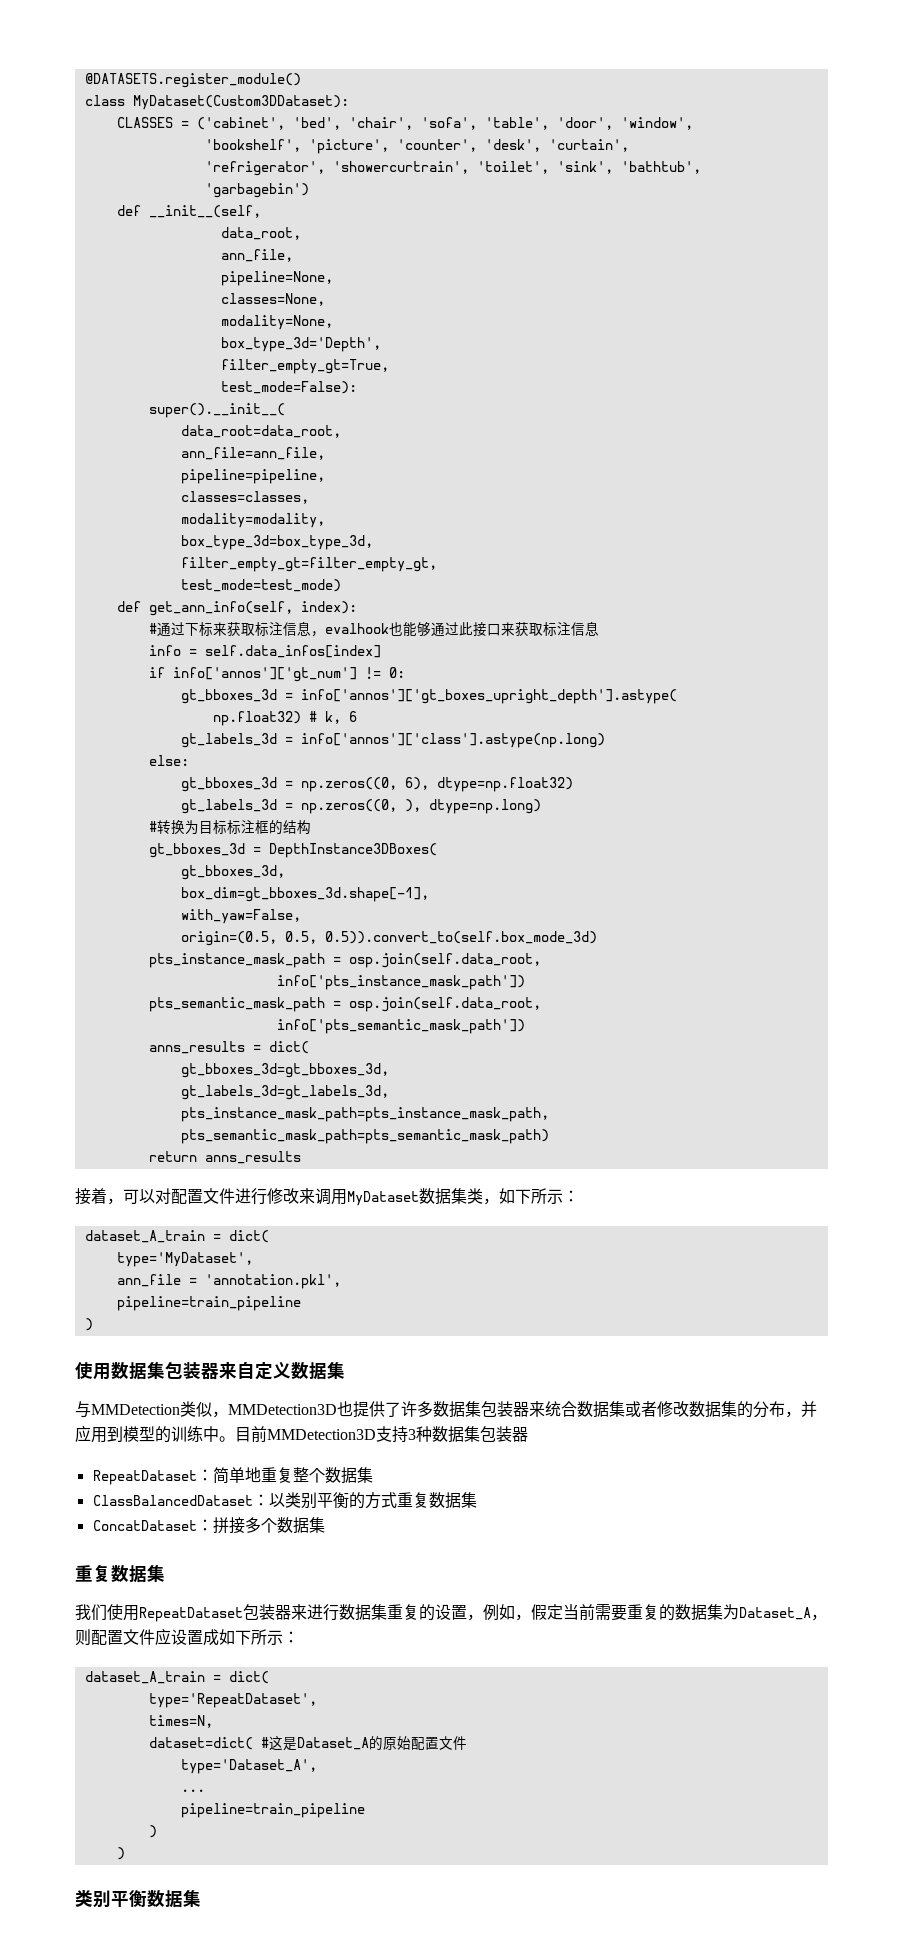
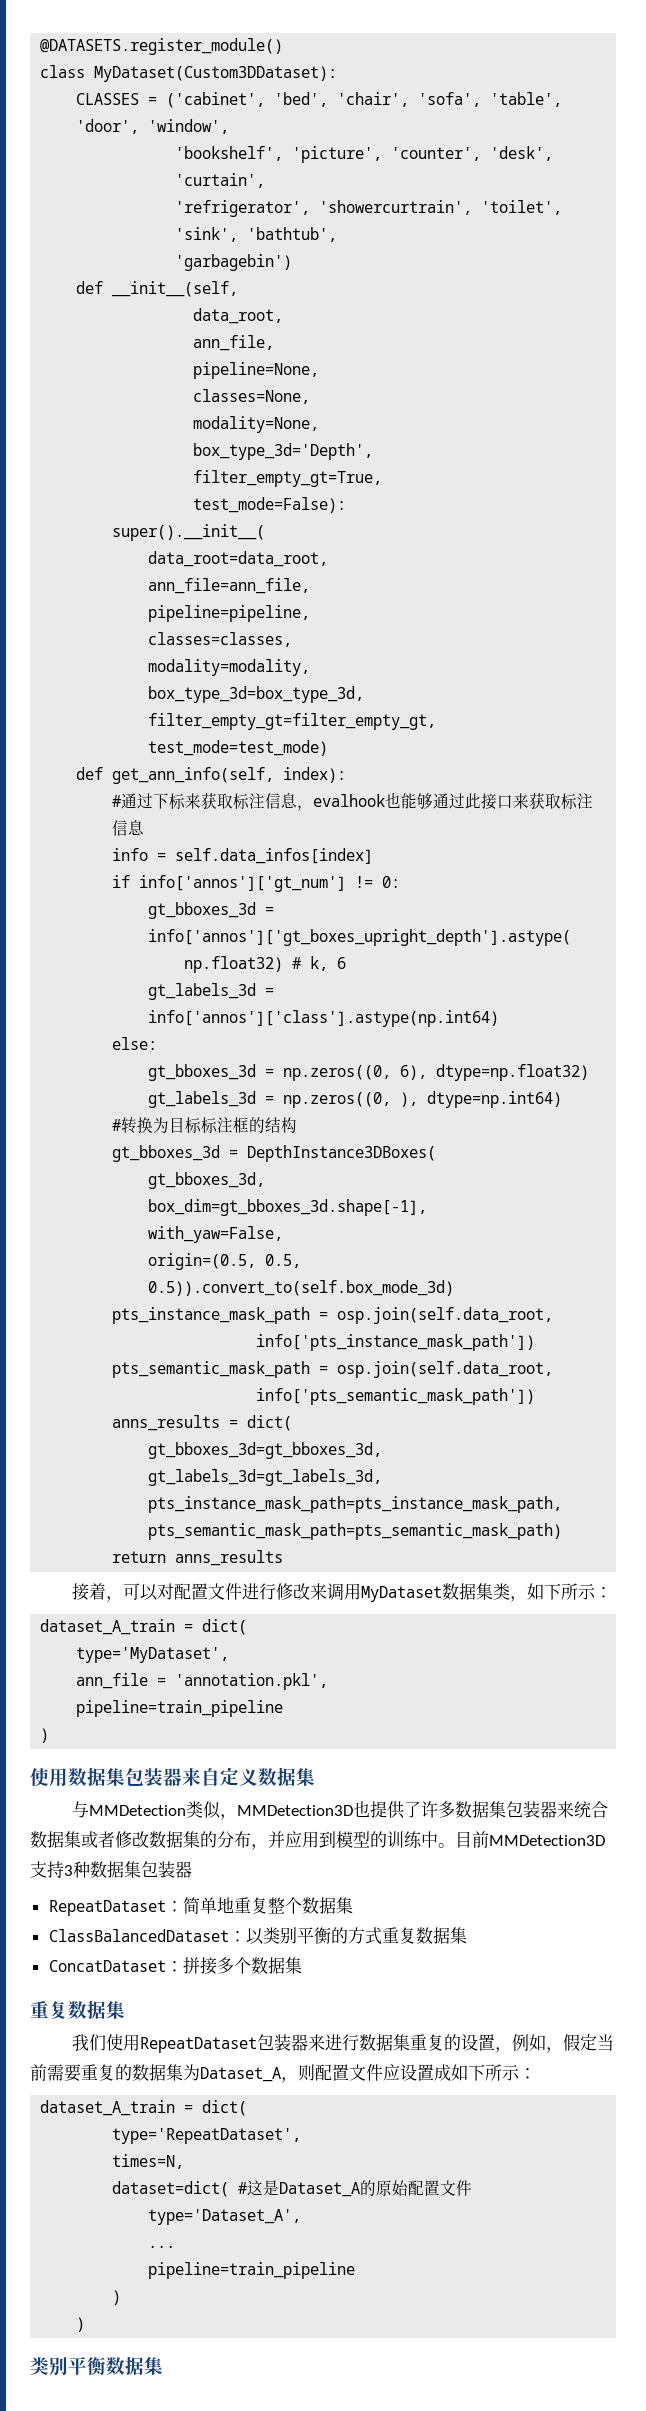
[300,733,605,748] info['annos']['class'].astype(np.long) -> [148,1010,500,1027] info['annos']['class'].astype(np.int64)
[428,799,541,814] dtype=np.long) -> [427,1091,563,1108] dtype=np.int64)

